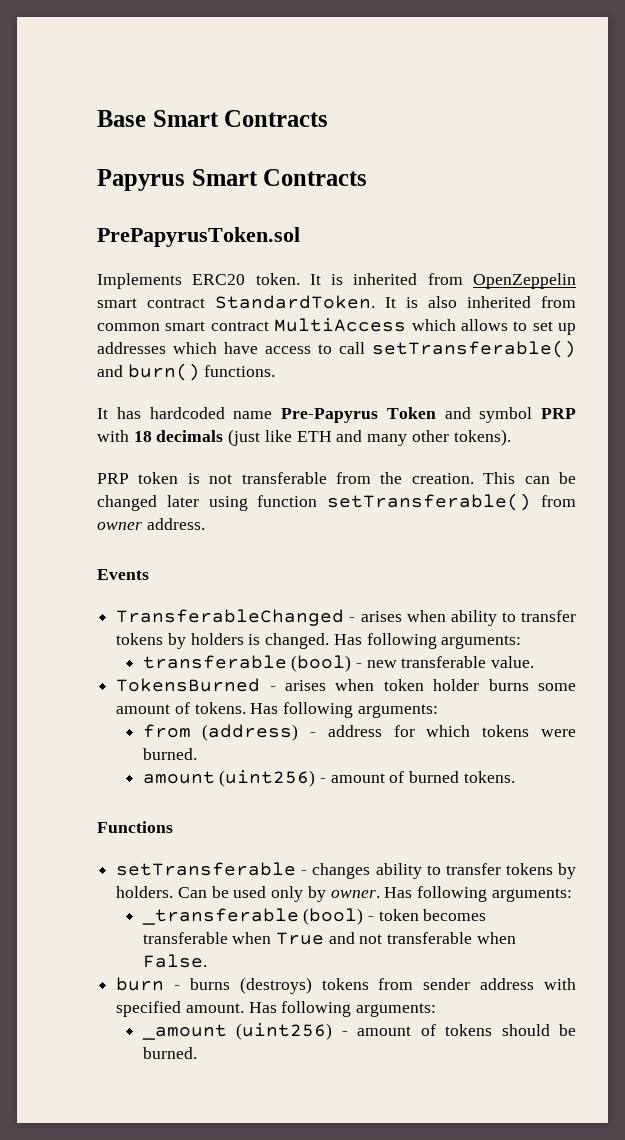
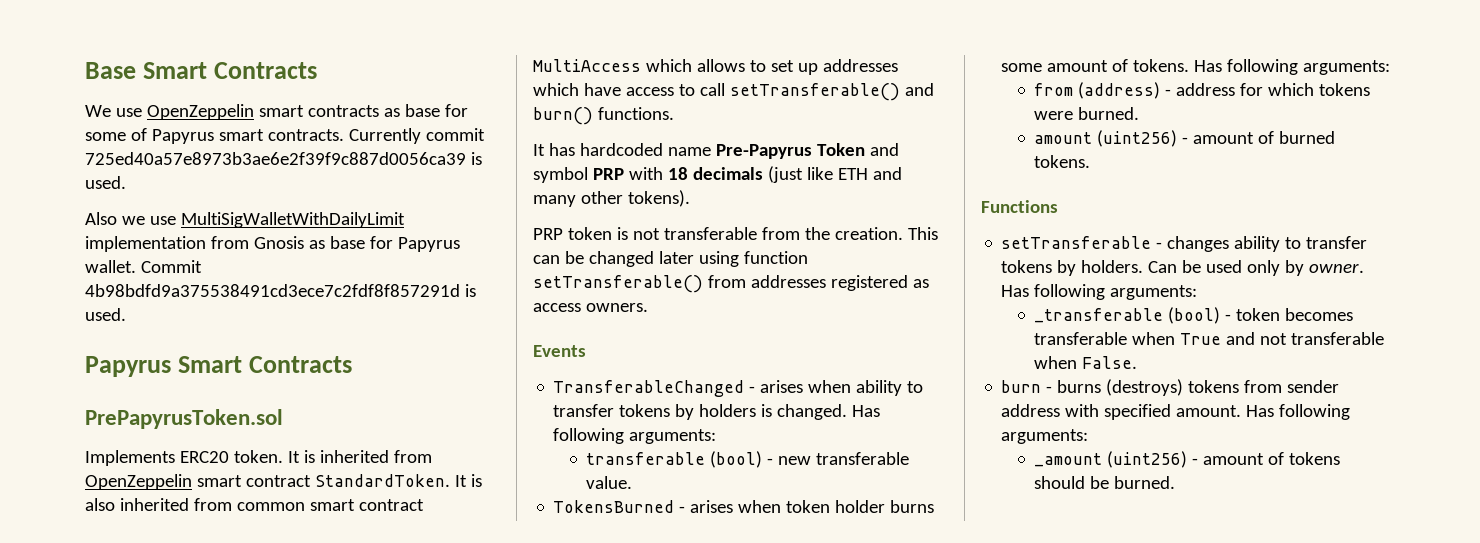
(329, 118) none -> [85,104,468,120] [85,128,485,144] [85,152,482,165] [85,176,126,189] [85,212,405,228] [85,236,460,252] [85,260,202,273] [85,284,476,297] [85,308,126,321] // We use OpenZeppelin smart contracts as base for some of Papyrus smart contracts. Currently commit 725ed40a57e8973b3ae6e2f39f9c887d0056ca39 is used. // Also we use MultiSigWalletWithDailyLimit implementation from Gnosis as base for Papyrus wallet. Commit 4b98bdfd9a375538491cd3ece7c2fdf8f857291d is used.
[97,518,205,530] owner address. -> [750,275,929,291] [533,303,648,312] addresses registered as access owners.

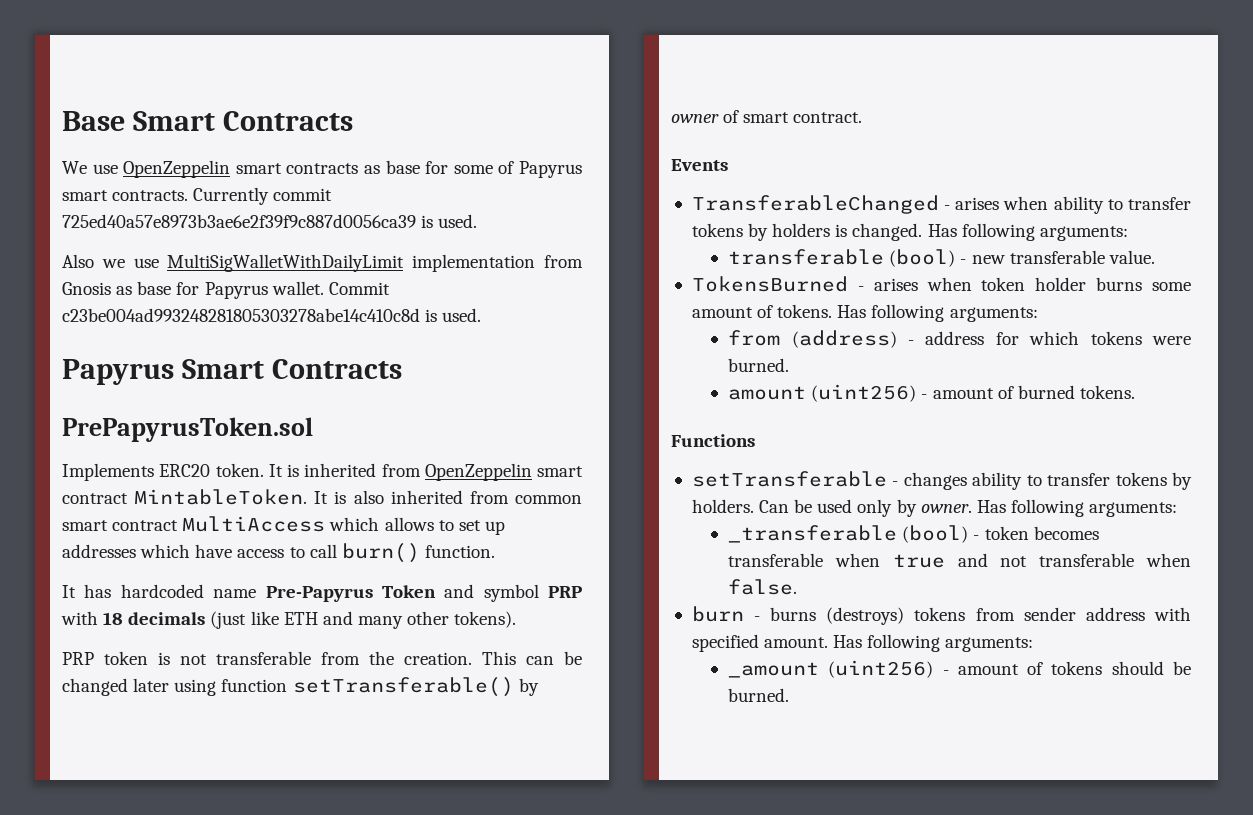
[85,284,460,297] 4b98bdfd9a375538491cd3ece7c2fdf8f857291d -> [62,308,420,322] c23be004ad993248281805303278abe14c410c8d
[314,474,450,487] StandardToken. -> [134,489,308,505] MintableToken.
[729,83,934,101] [533,107,674,125] setTransferable() and burn() functions. -> [341,543,495,563] burn() function.
[707,275,929,291] [533,303,648,312] from addresses registered as access owners. -> [518,678,539,696] [671,110,863,123] by owner of smart contract.
[1180,333,1222,345] True -> [892,554,945,568] true
[1082,356,1138,369] False. -> [728,579,798,595] false.

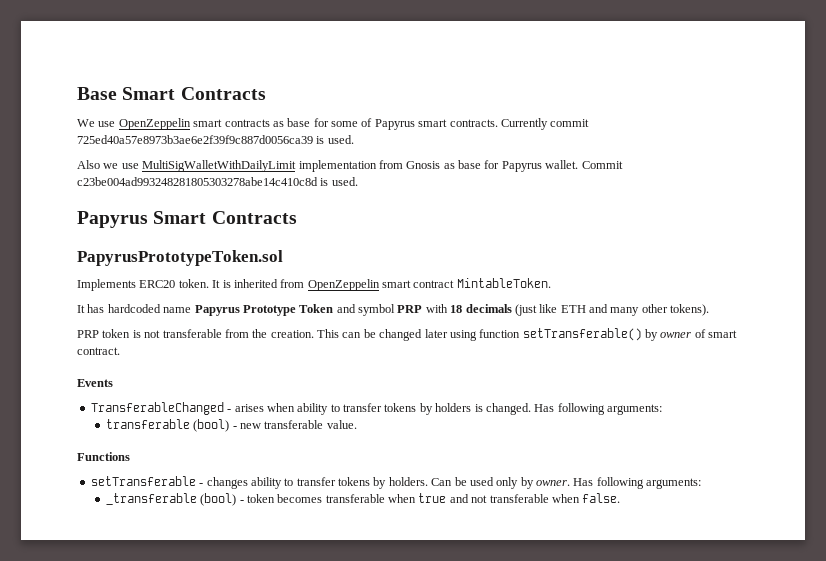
[62,417,313,442] PrePapyrusToken.sol -> [77,250,283,266] PapyrusPrototypeToken.sol
[314,490,583,504] [62,516,505,535] [62,543,495,563] It is also inherited from common smart contract MultiAccess which allows to set up addresses which have access to call burn() function. -> (551, 283) none
[265,586,373,602] Pre-Papyrus -> [194,305,296,316] Papyrus Prototype
[691,276,1191,292] [691,304,1038,322] [728,330,1191,348] [728,358,790,372] [728,384,1135,402] // TokensBurned - arises when token holder burns some amount of tokens. Has following arguments: // from (address) - address for which tokens were burned. // amount (uint256) - amount of burned tokens. -> (357, 424) none
[691,606,1191,625] [691,634,1034,652] [728,660,1191,678] [728,688,790,702] // burn - burns (destroys) tokens from sender address with specified amount. Has following arguments: // _amount (uint256) - amount of tokens should be burned. -> (621, 498) none

